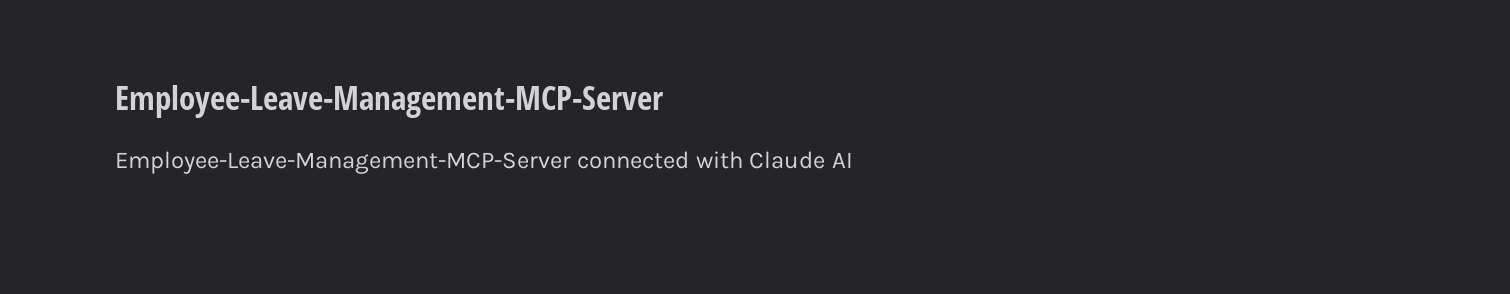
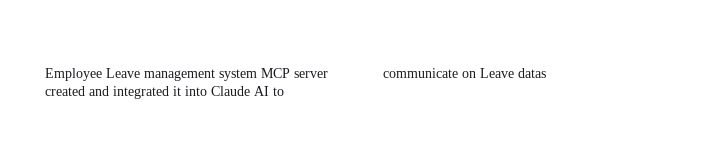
[115,85,664,118] [115,151,853,174] Employee-Leave-Management-MCP-Server // Employee-Leave-Management-MCP-Server connected with Claude AI -> [45,68,328,81] [45,86,284,99] [383,68,546,78] Employee Leave management system MCP server created and integrated it into Claude AI to communicate on Leave datas

